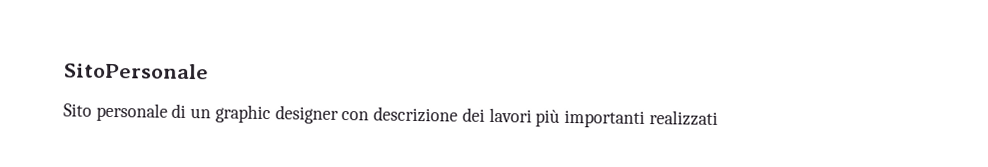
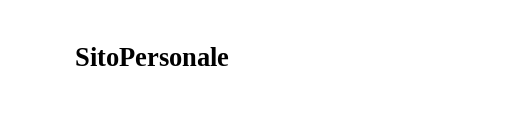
[63,102,718,128] // Sito personale di un graphic designer con descrizione dei lavori più importanti realizzati -> (229, 56) none

